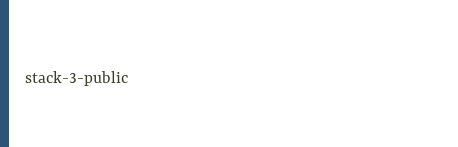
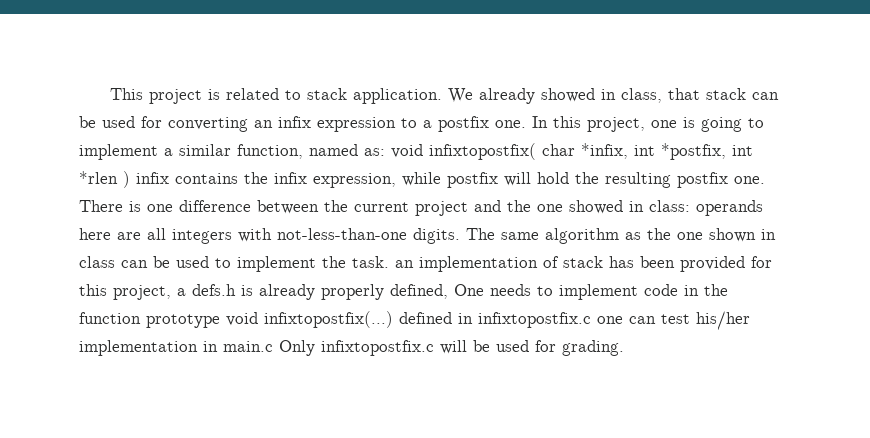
[25,71,128,86] stack-3-public -> [110,88,780,104] [79,116,764,132] [79,143,753,160] [79,171,765,188] [79,200,763,216] [79,228,776,244] [79,256,772,272] [79,284,728,300] [79,311,750,330] [79,340,624,356] This project is related to stack application. We already showed in class, that stack can be used for converting an infix expression to a postfix one. In this project, one is going to implement a similar function, named as: void infixtopostfix( char *infix, int *postfix, int *rlen ) infix contains the infix expression, while postfix will hold the resulting postfix one. There is one difference between the current project and the one showed in class: operands here are all integers with not-less-than-one digits. The same algorithm as the one shown in class can be used to implement the task. an implementation of stack has been provided for this project, a defs.h is already properly defined, One needs to implement code in the function prototype void infixtopostfix(...) defined in infixtopostfix.c one can test his/her implementation in main.c Only infixtopostfix.c will be used for grading.

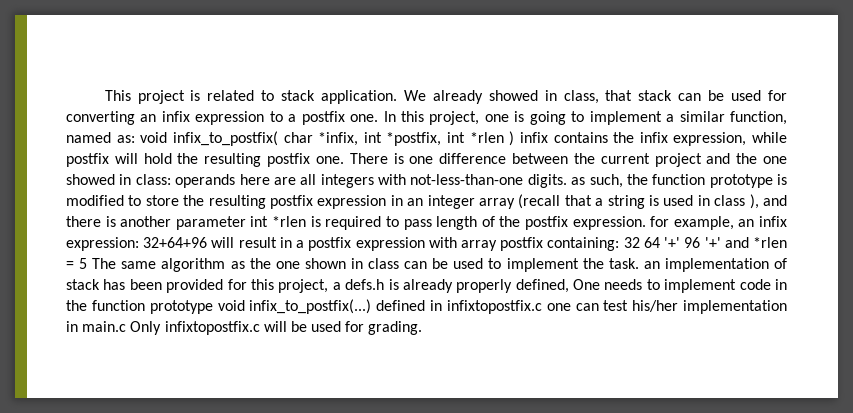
[429,143,536,160] infixtopostfix( -> [172,131,278,146] infix_to_postfix(
(460, 236) none -> [571,174,787,188] [66,194,787,209] [66,216,787,230] [66,237,787,251] [66,258,88,269] as such, the function prototype is modified to store the resulting postfix expression in an integer array (recall that a string is used in class ), and there is another parameter int *rlen is required to pass length of the postfix expression. for example, an infix expression: 32+64+96 will result in a postfix expression with array postfix containing: 32 64 '+' 96 '+' and *rlen = 5
[264,311,393,328] infixtopostfix(...) -> [249,299,372,314] infix_to_postfix(...)

